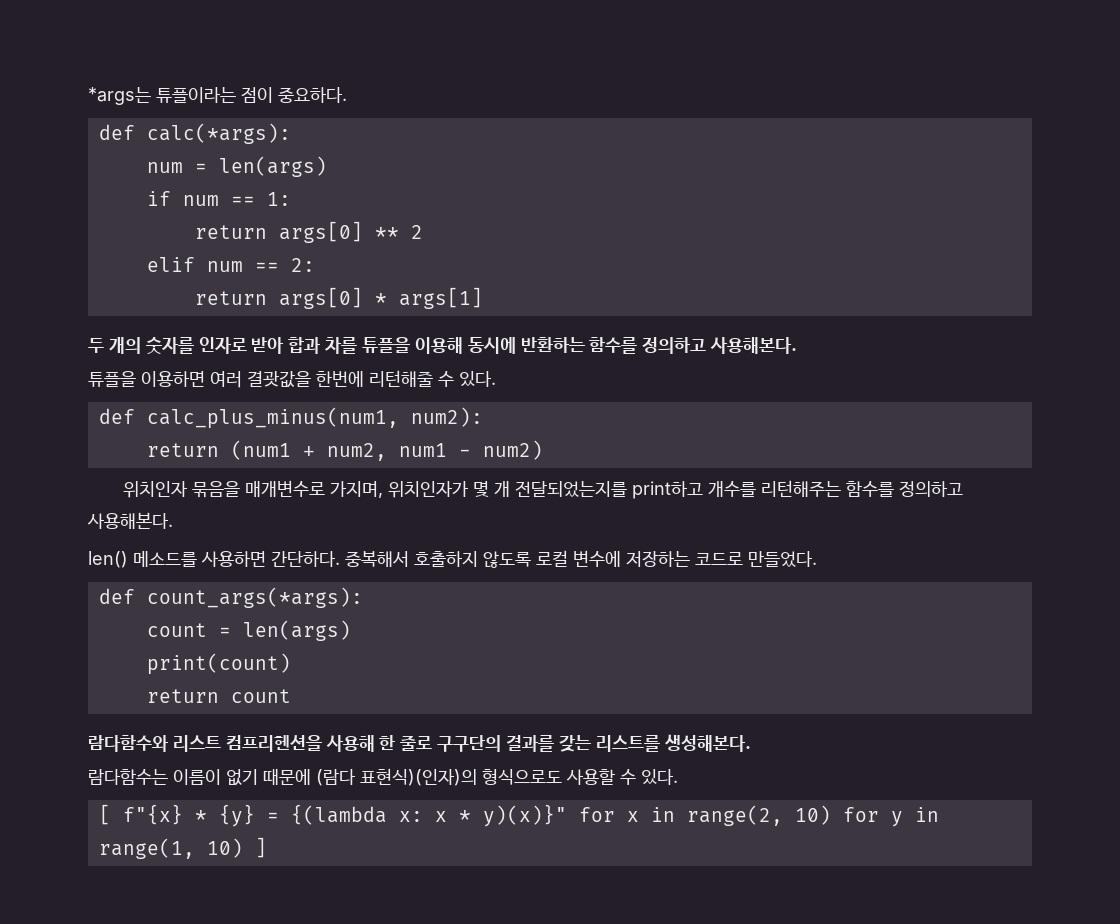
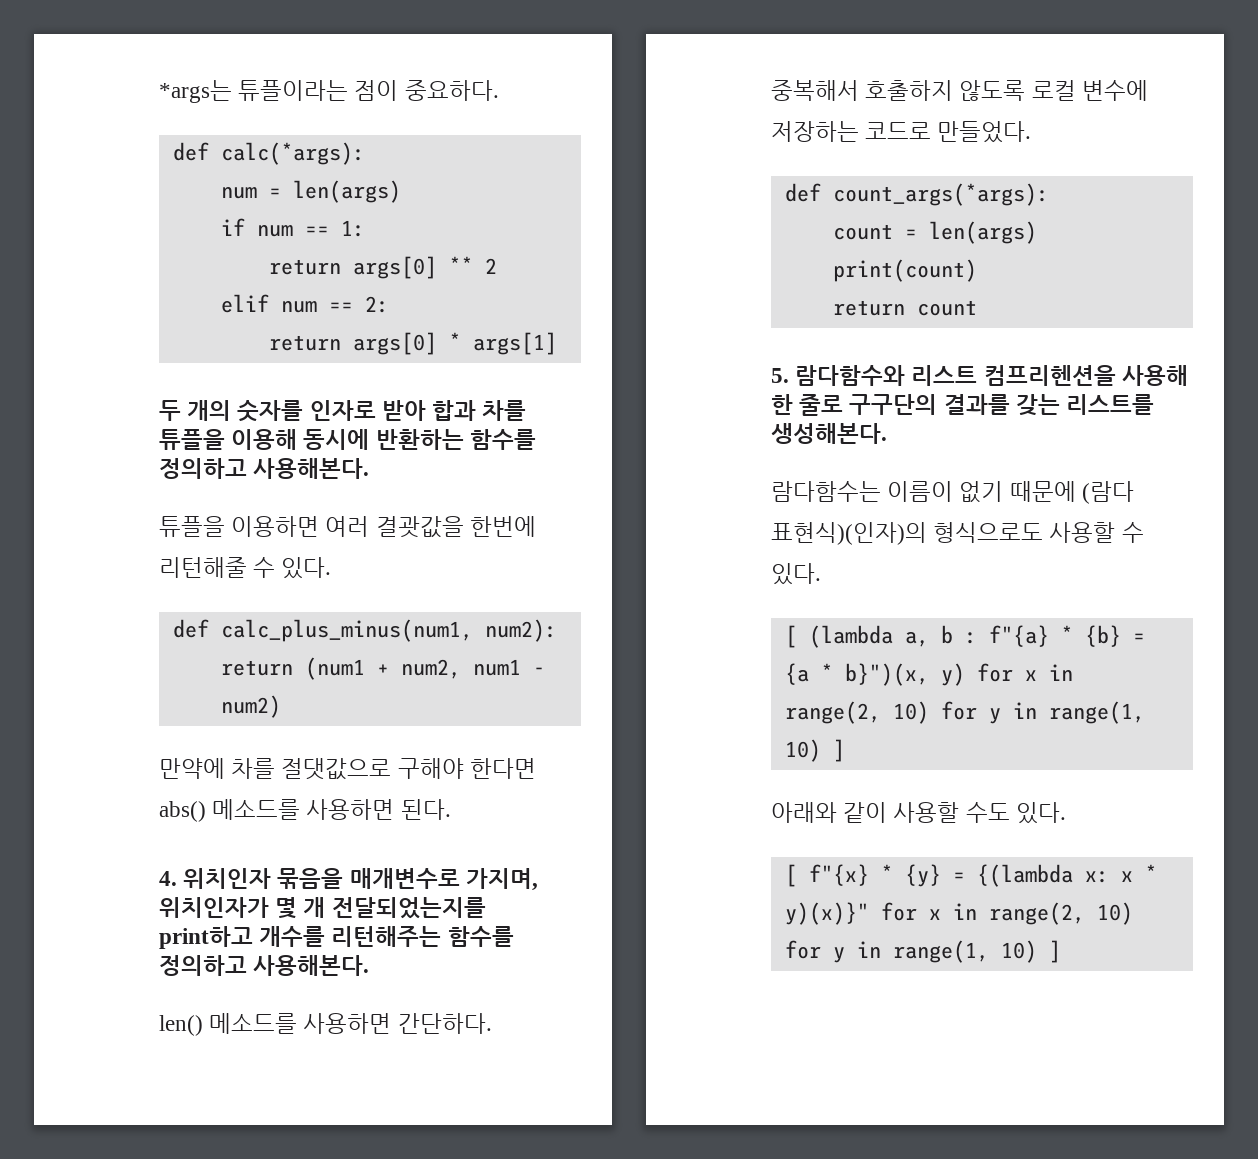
(543, 450) none -> [159,758,536,780] [159,799,451,822] [159,871,177,886] 만약에 차를 절댓값으로 구해야 한다면 abs() 메소드를 사용하면 된다. // 4.
(291, 696) none -> [771,368,789,383] 5.
(678, 777) none -> [784,625,1145,648] [784,663,1073,686] [784,701,1145,724] [784,739,845,762] [771,802,1066,824] // [ (lambda a, b : f"{a} * {b} = {a * b}")(x, y) for x in range(2, 10) for y in range(1, 10) ] // 아래와 같이 사용할 수도 있다.

